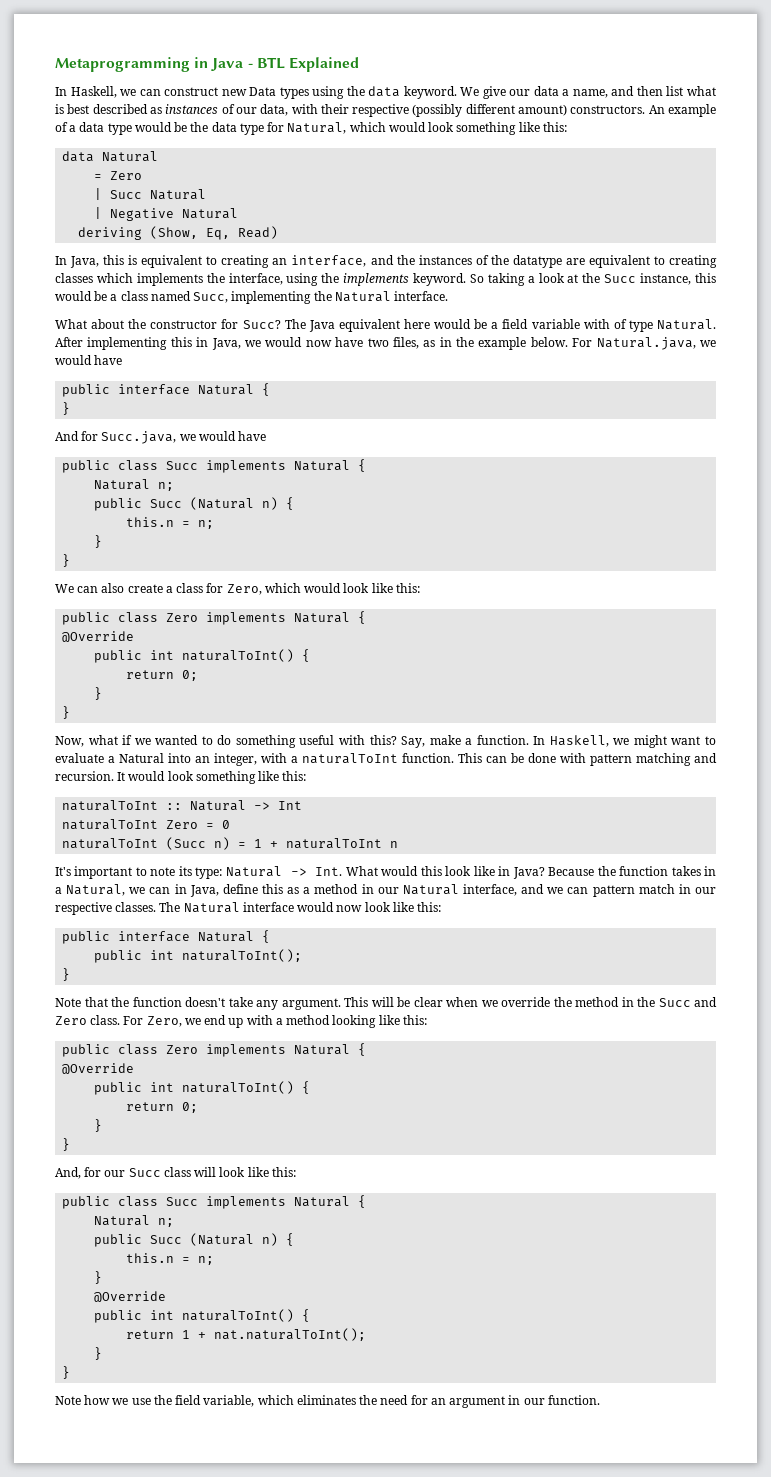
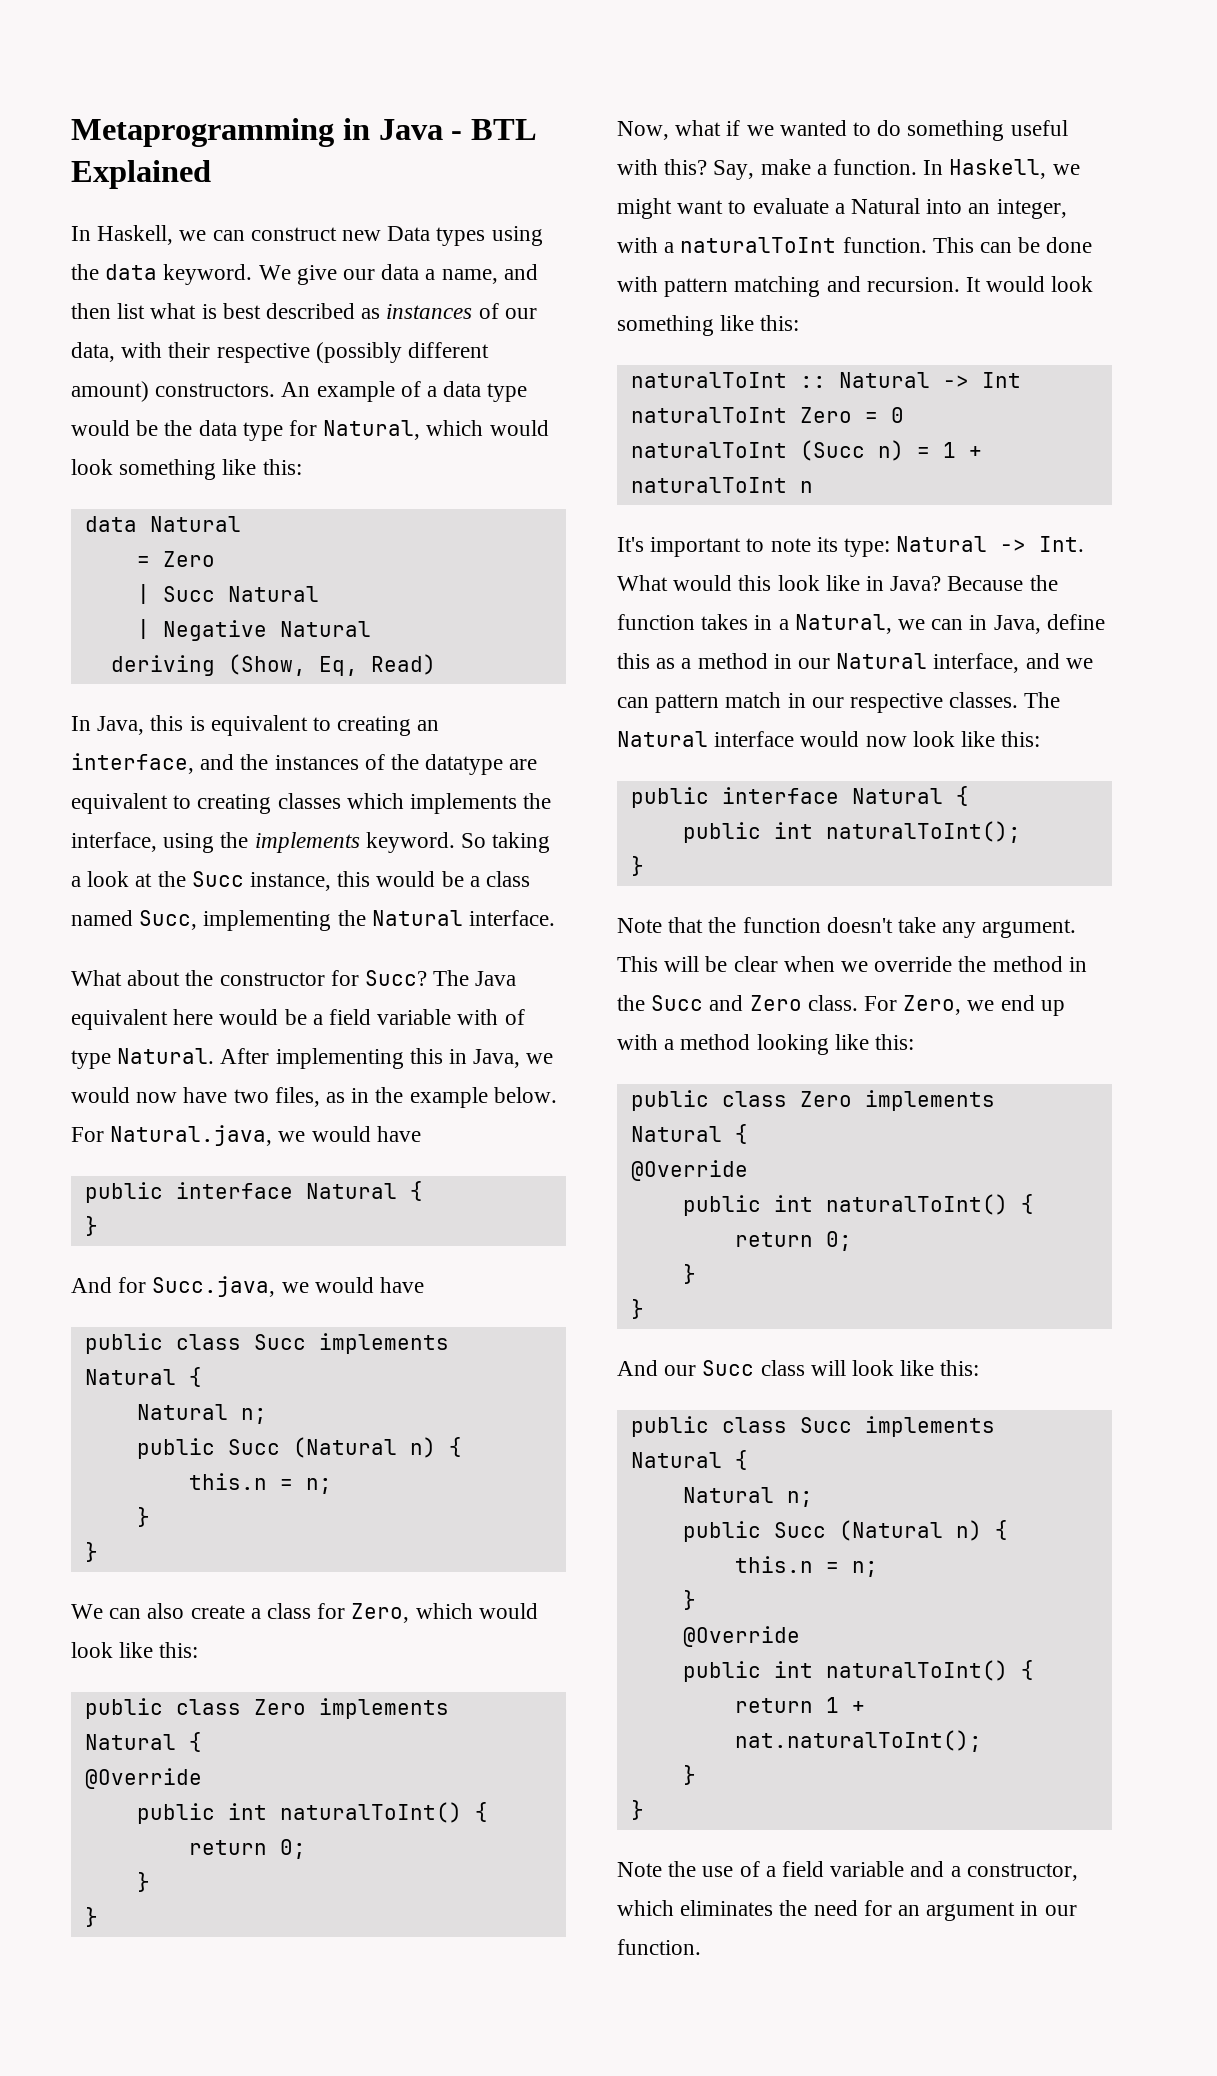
[55,1167,102,1179] And, for -> [617,1360,658,1376] And
[84,1395,255,1407] how we use the field variable, -> [668,1861,1078,1881] the use of a field variable and a constructor,

